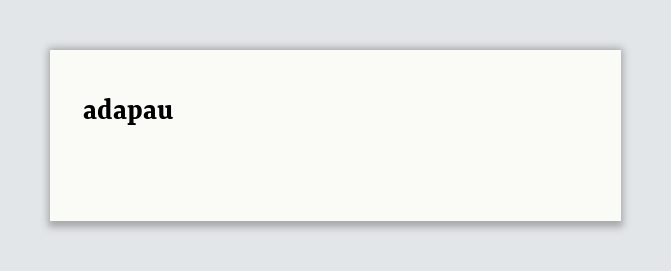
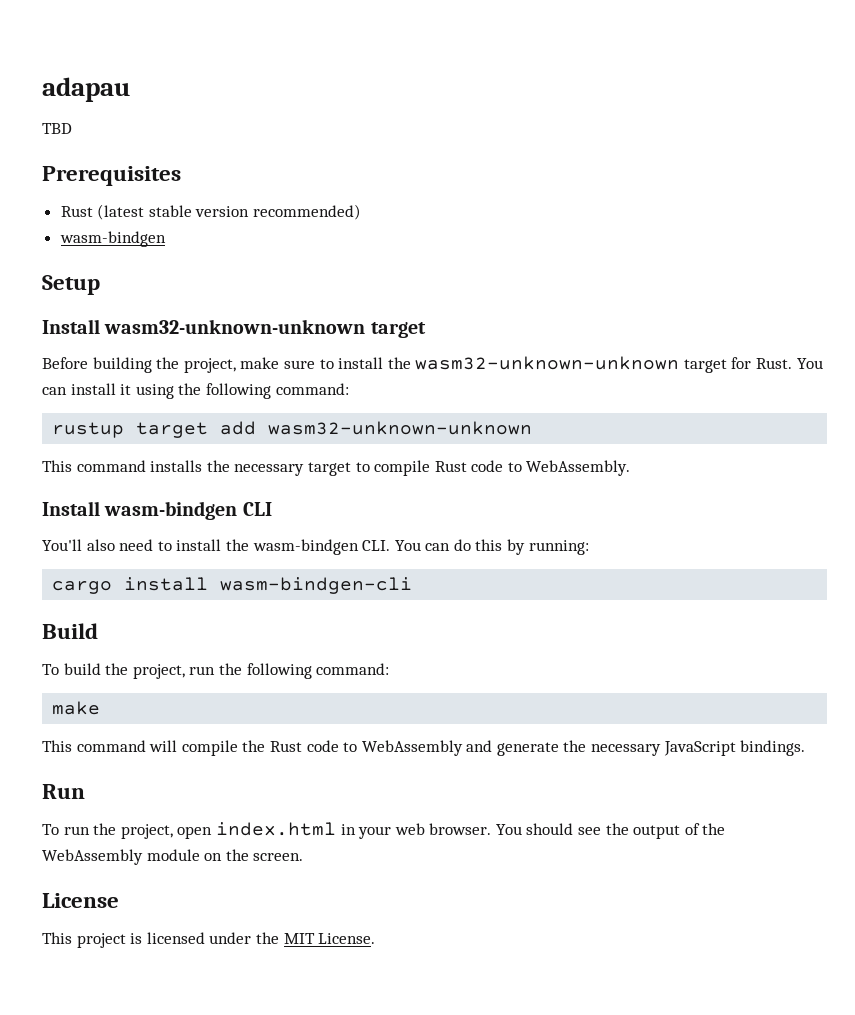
(173, 111) none -> [42,123,72,134] [42,166,181,186] [60,204,362,220] [59,231,166,247] [42,275,100,295] [42,319,426,338] [42,356,823,373] [42,383,349,399] [52,421,533,438] [42,460,631,476] [42,501,272,520] [42,539,589,555] [52,577,413,594] [42,623,98,639] [42,663,390,679] [52,701,101,715] [42,740,806,756] [42,784,85,799] [42,822,726,839] [42,849,304,865] [42,893,119,908] [42,932,376,948] // TBD // Prerequisites // Rust (latest stable version recommended) // wasm-bindgen // Setup // Install wasm32-unknown-unknown target // Before building the project, make sure to install the wasm32-unknown-unknown target for Rust. You can install it using the following command: // rustup target add wasm32-unknown-unknown // This command installs the necessary target to compile Rust code to WebAssembly. // Install wasm-bindgen CLI // You'll also need to install the wasm-bindgen CLI. You can do this by running: // cargo install wasm-bindgen-cli // Build // To build the project, run the following command: // make // This command will compile the Rust code to WebAssembly and generate the necessary JavaScript bindings. // Run // To run the project, open index.html in your web browser. You should see the output of the WebAssembly module on the screen. // License // This project is licensed under the MIT License.

